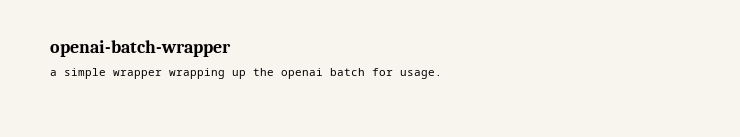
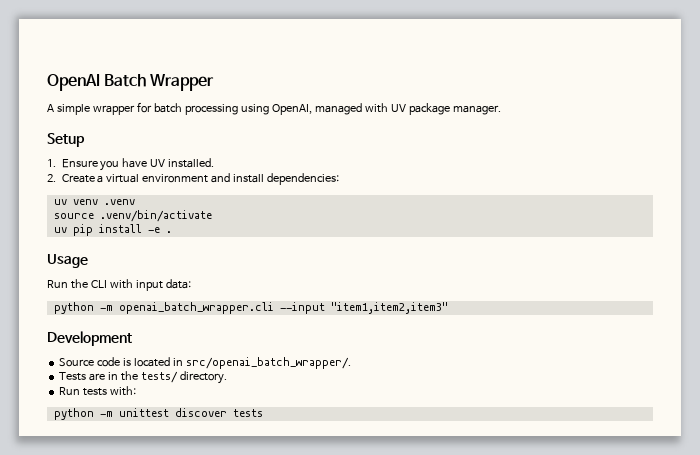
[50,40,231,57] [50,68,442,79] openai-batch-wrapper // a simple wrapper wrapping up the openai batch for usage. -> [47,74,215,91] [47,102,501,115] [47,133,85,147] [47,158,215,171] [47,173,340,185] [53,199,135,205] [53,210,212,222] [53,224,172,236] [47,254,88,268] [47,279,191,291] [53,302,448,314] [47,331,132,346] [59,357,351,369] [59,371,227,384] [59,386,137,396] [53,408,263,420] OpenAI Batch Wrapper // A simple wrapper for batch processing using OpenAI, managed with UV package manager. // Setup // 1. Ensure you have UV installed. // 2. Create a virtual environment and install dependencies: // uv venv .venv // source .venv/bin/activate // uv pip install -e . // Usage // Run the CLI with input data: // python -m openai_batch_wrapper.cli --input "item1,item2,item3" // Development // Source code is located in src/openai_batch_wrapper/. // Tests are in the tests/ directory. // Run tests with: // python -m unittest discover tests

